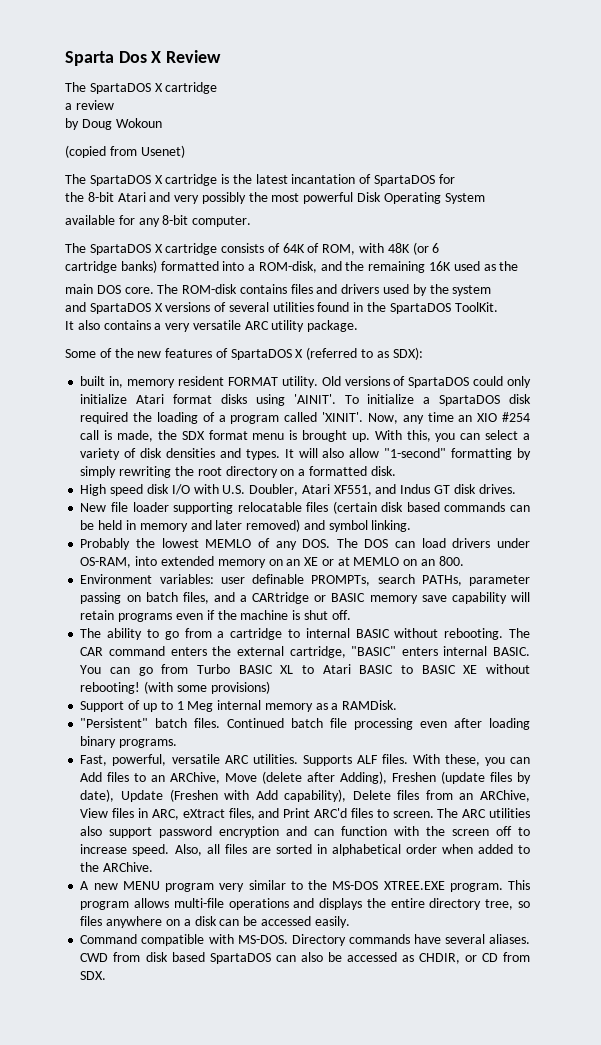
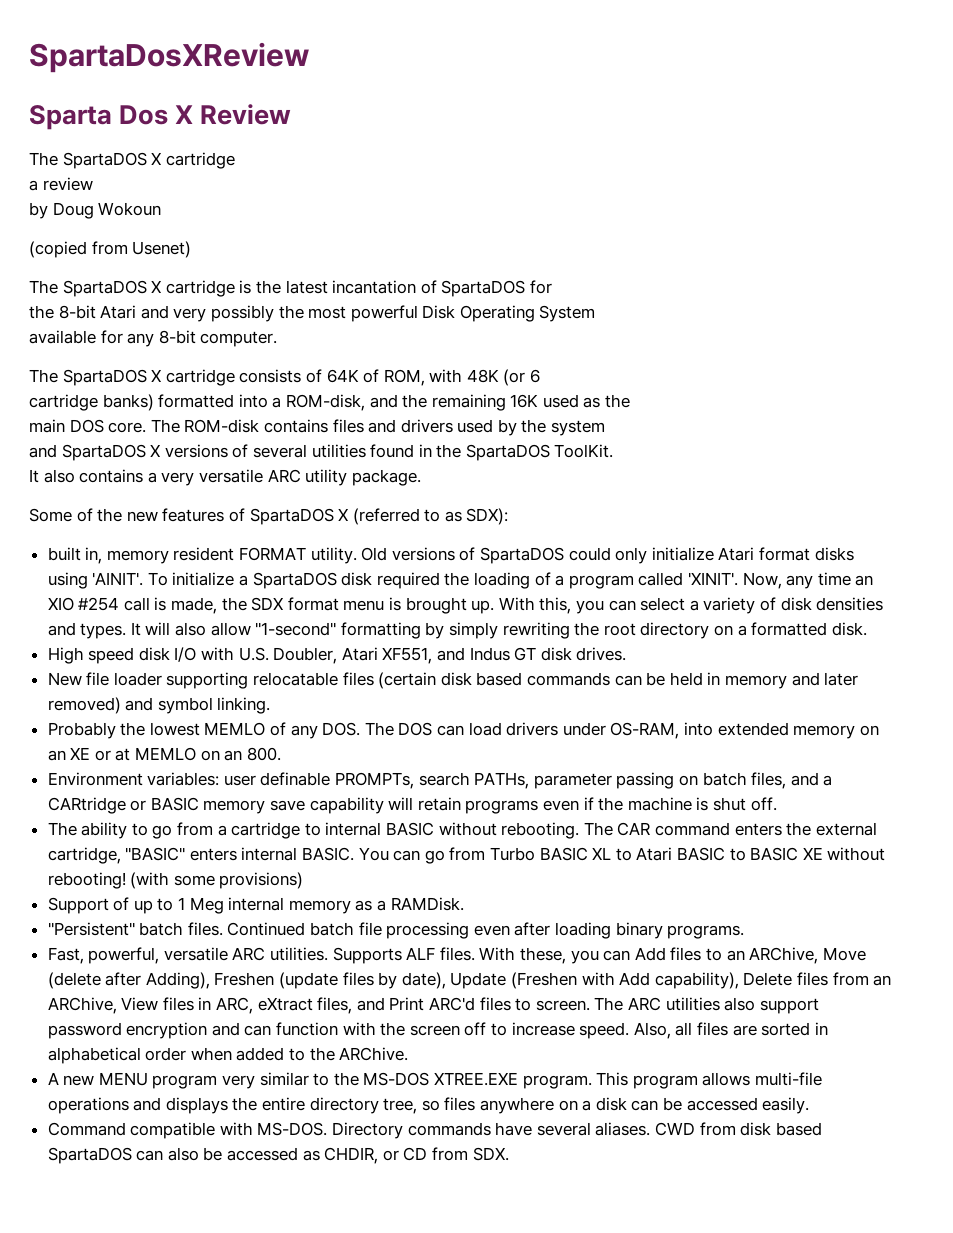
(65, 58) none -> [29,42,309,73] SpartaDosXReview //

